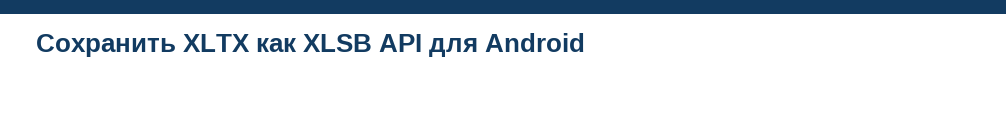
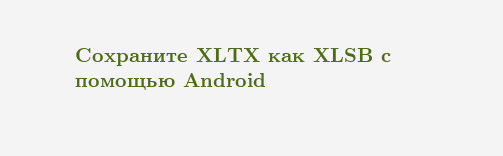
[36,34,176,57] Сохранить -> [75,48,188,66] Сохраните
[379,34,479,57] API для -> [381,53,391,62] [75,78,175,90] с помощью

